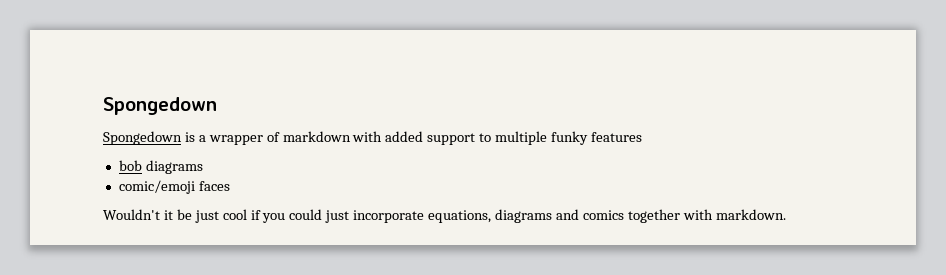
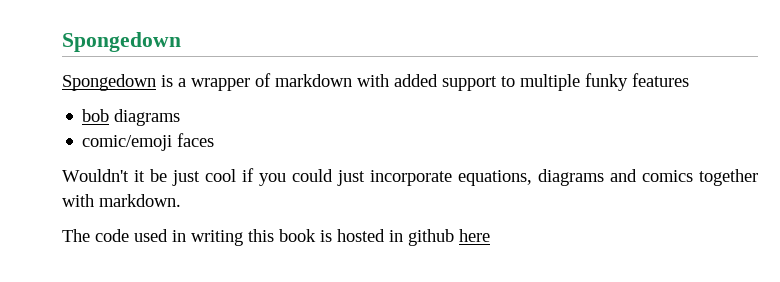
(786, 214) none -> [62,229,490,246] // The code used in writing this book is hosted in github here

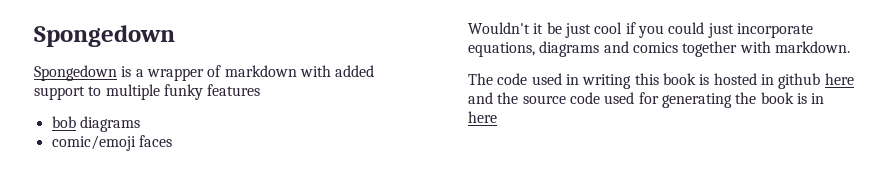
(490, 235) none -> [468,92,825,108] [468,111,497,123] and the source code used for generating the book is in here

